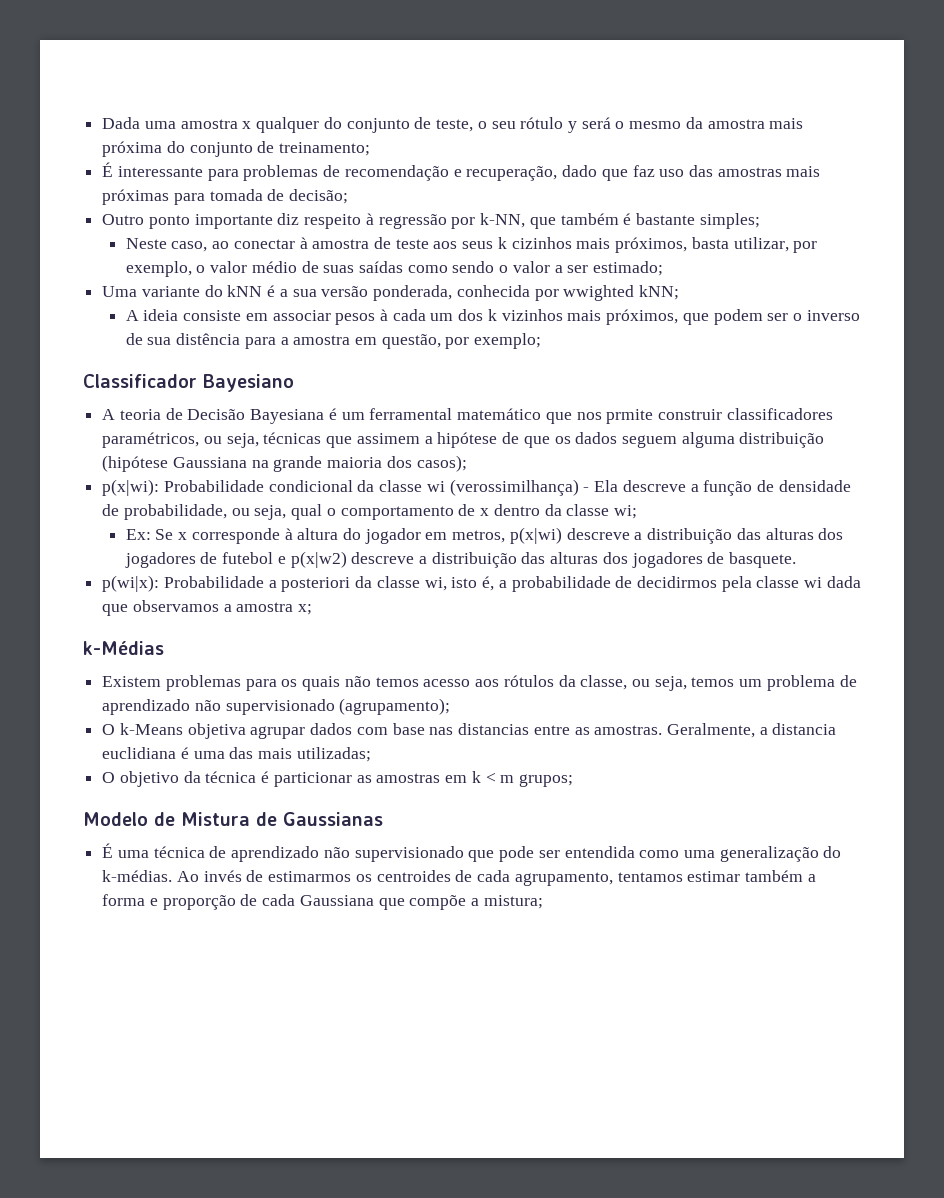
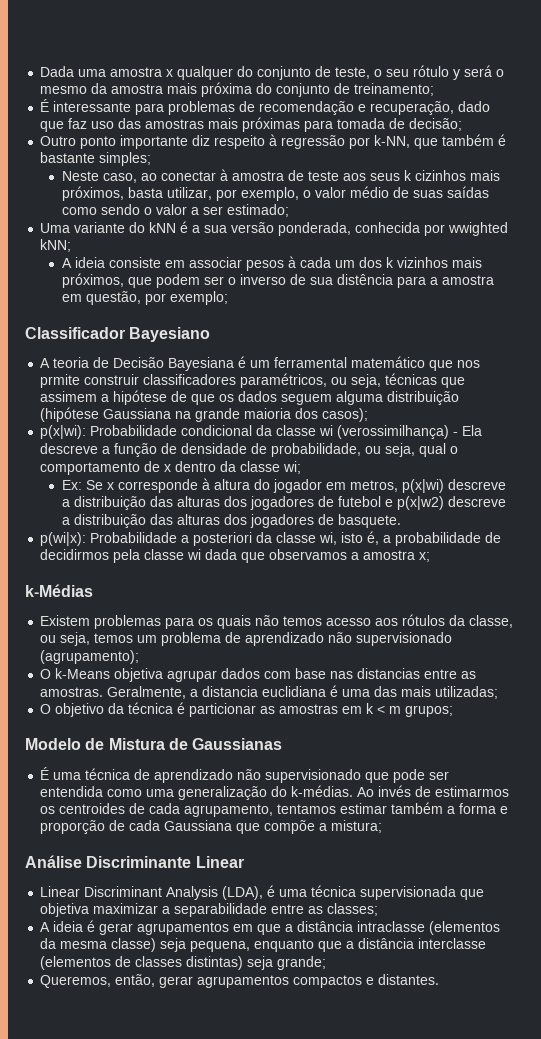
(543, 902) none -> [25,855,244,868] [40,885,485,900] [40,903,379,917] [40,920,501,935] [40,938,487,952] [40,956,327,970] [40,974,440,988] // Análise Discriminante Linear // Linear Discriminant Analysis (LDA), é uma técnica supervisionada que objetiva maximizar a separabilidade entre as classes; // A ideia é gerar agrupamentos em que a distância intraclasse (elementos da mesma classe) seja pequena, enquanto que a distância interclasse (elementos de classes distintas) seja grande; // Queremos, então, gerar agrupamentos compactos e distantes.

